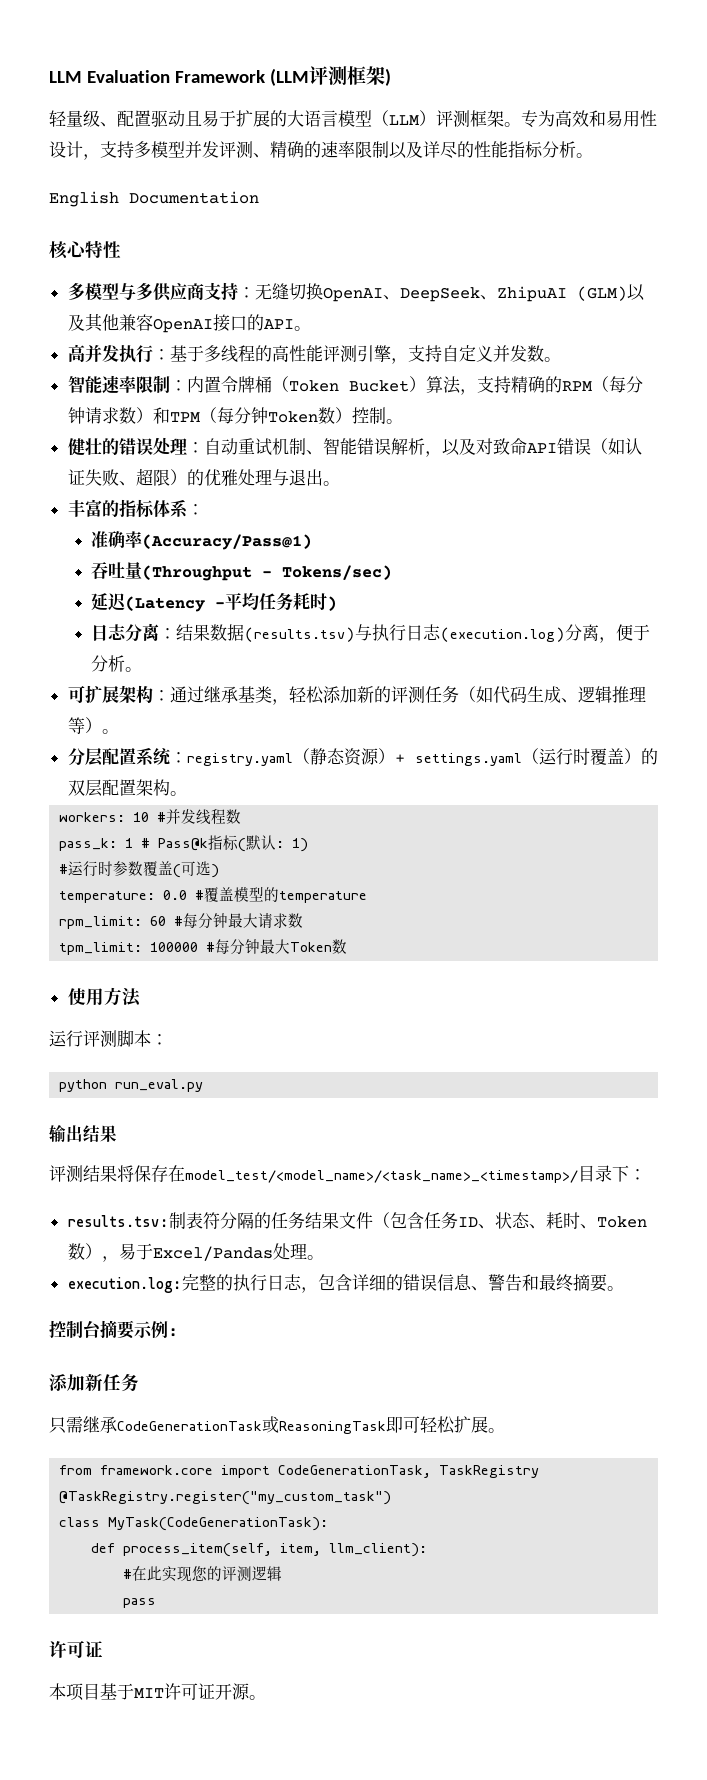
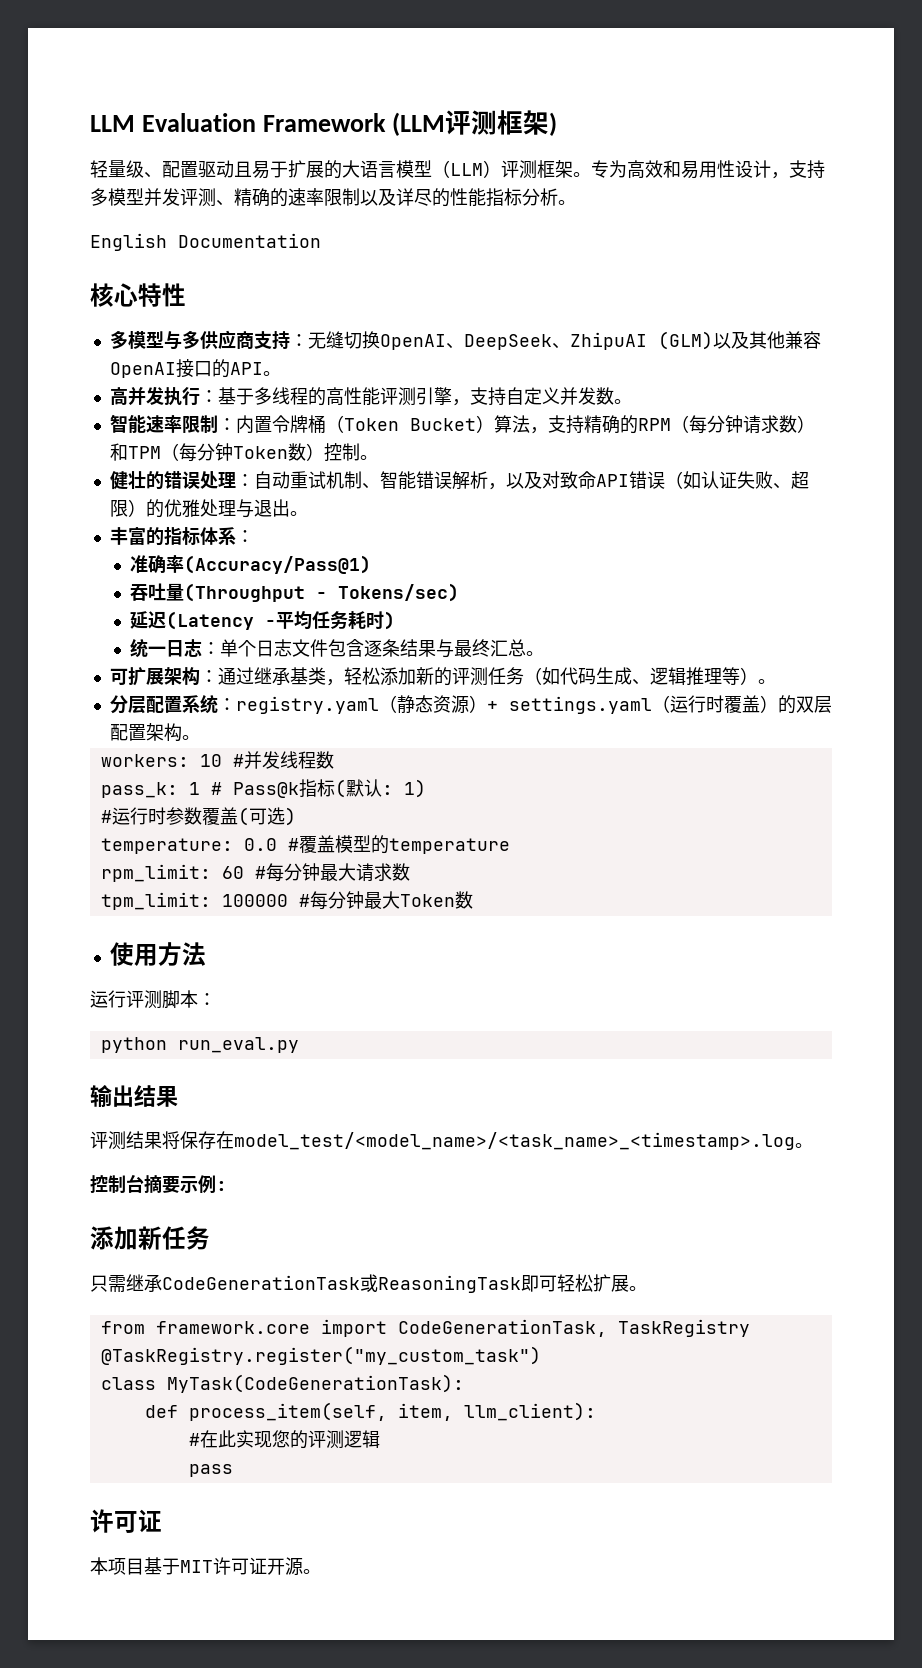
[90,623,650,643] [90,655,125,672] 日志分离：结果数据(results.tsv)与执行日志(execution.log)分离，便于分析 -> [130,638,527,658] 统一日志：单个日志文件包含逐条结果与最终汇总
[185,1165,646,1183] [67,1212,647,1229] [67,1243,324,1262] [67,1274,607,1293] model_test/<model_name>/<task_name>_<timestamp>/目录下： // results.tsv:制表符分隔的任务结果文件（包含任务ID、状态、耗时、Token数），易于Excel/Pandas处理。 // execution.log:完整的执行日志，包含详细的错误信息、警告和最终摘要 -> [234,1132,795,1150] model_test/<model_name>/<task_name>_<timestamp>.log

